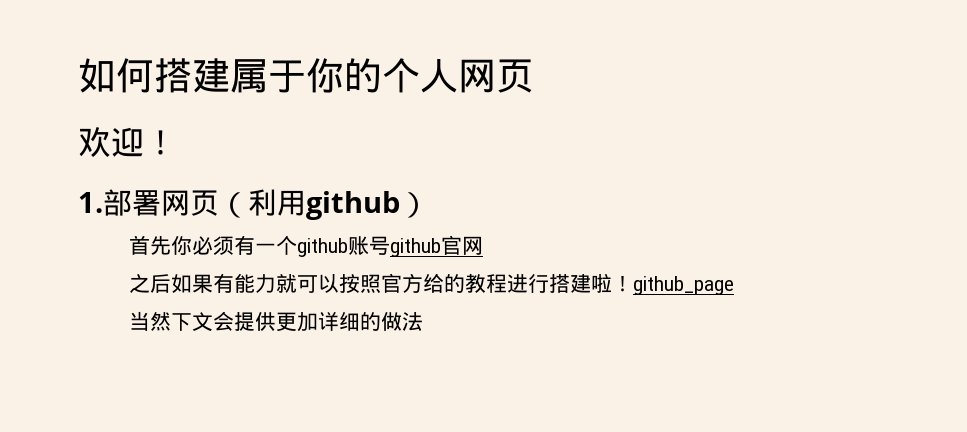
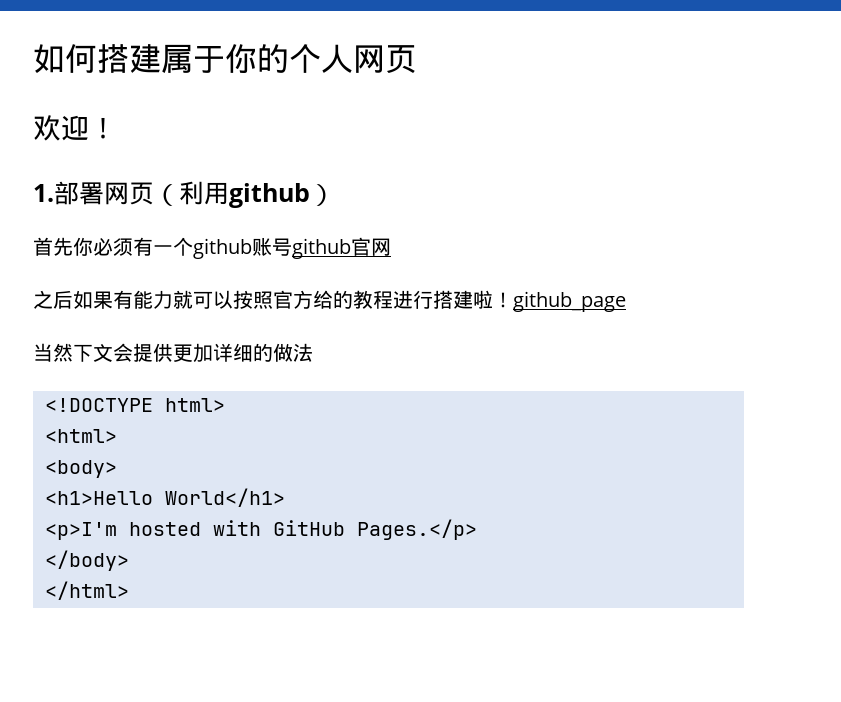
(424, 321) none -> [45,398,225,412] [45,429,117,443] [45,460,117,478] [45,488,285,507] [45,519,477,540] [45,550,129,571] [45,581,129,600] // <!DOCTYPE html> // <html> // <body> // <h1>Hello World</h1> // <p>I'm hosted with GitHub Pages.</p> // </body> // </html>

